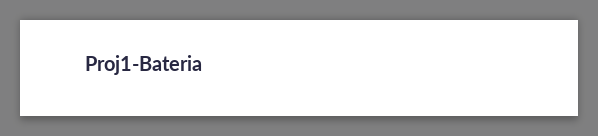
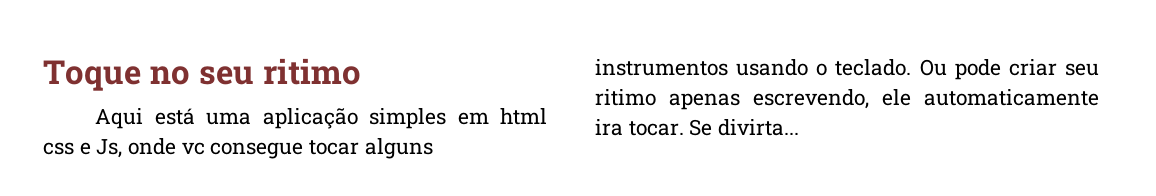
[85,55,202,75] Proj1-Bateria -> [43,58,361,91] [95,108,547,129] [43,138,433,159] [595,59,1099,80] [595,89,1099,110] [595,119,800,136] Toque no seu ritimo // Aqui está uma aplicação simples em html css e Js, onde vc consegue tocar alguns instrumentos usando o teclado. Ou pode criar seu ritimo apenas escrevendo, ele automaticamente ira tocar. Se divirta...

